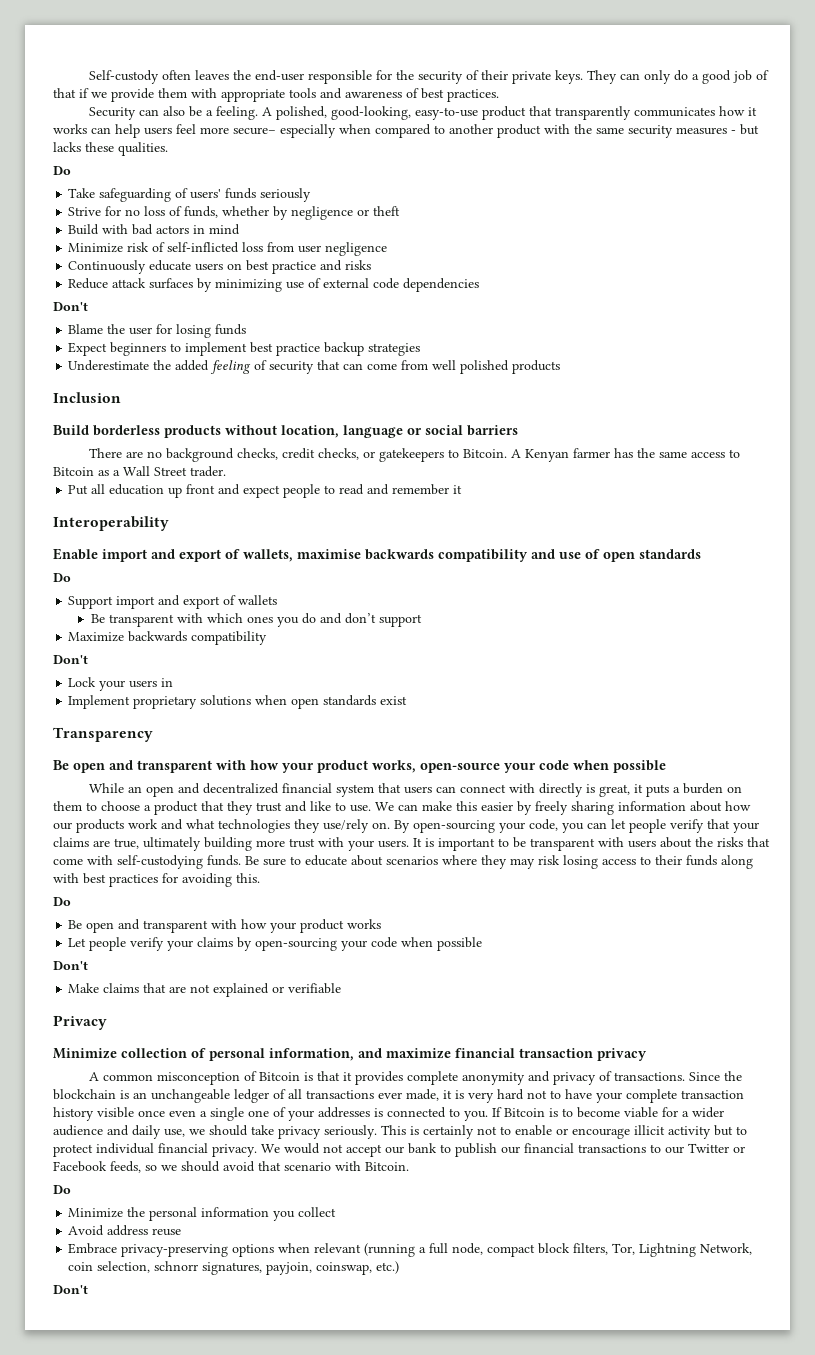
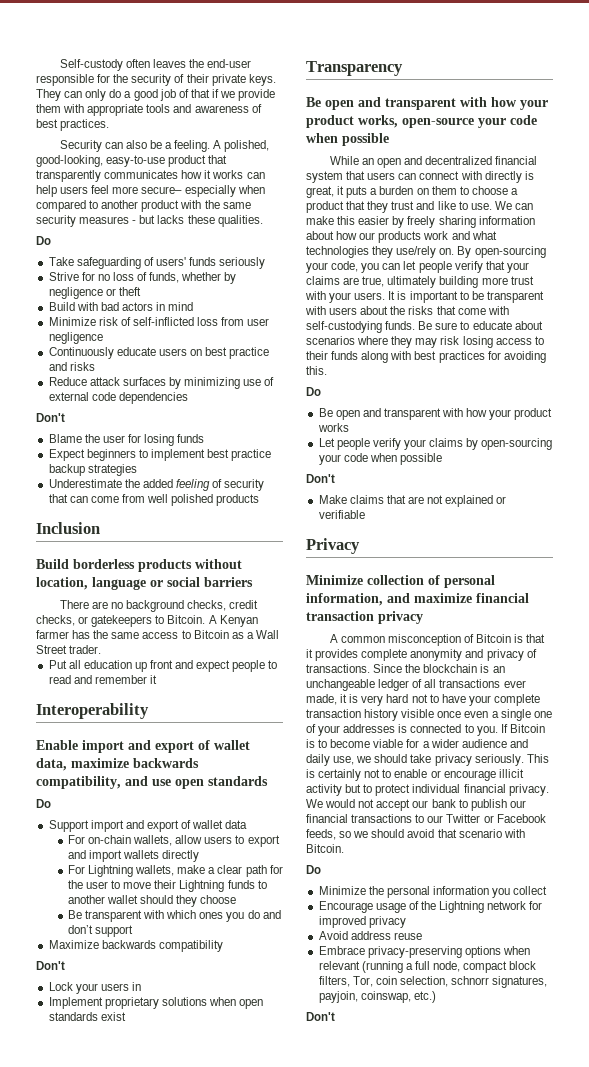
[243,549,528,562] wallets, maximise backwards compatibility -> [214,740,250,750] [36,758,199,771] [36,776,121,789] wallet data, maximize backwards compatibility,
[585,549,600,559] of -> (171, 782) none
[238,595,278,605] wallets -> [192,820,248,829] [67,835,280,847] [67,850,200,862] [67,865,283,877] [67,880,267,892] [67,895,237,907] wallet data // For on-chain wallets, allow users to export and import wallets directly // For Lightning wallets, make a clear path for the user to move their Lightning funds to another wallet should they choose
(337, 1212) none -> [318,901,543,913] [318,916,406,928] // Encourage usage of the Lightning network for improved privacy
[639,1243,753,1257] Lightning Network, -> (373, 981) none

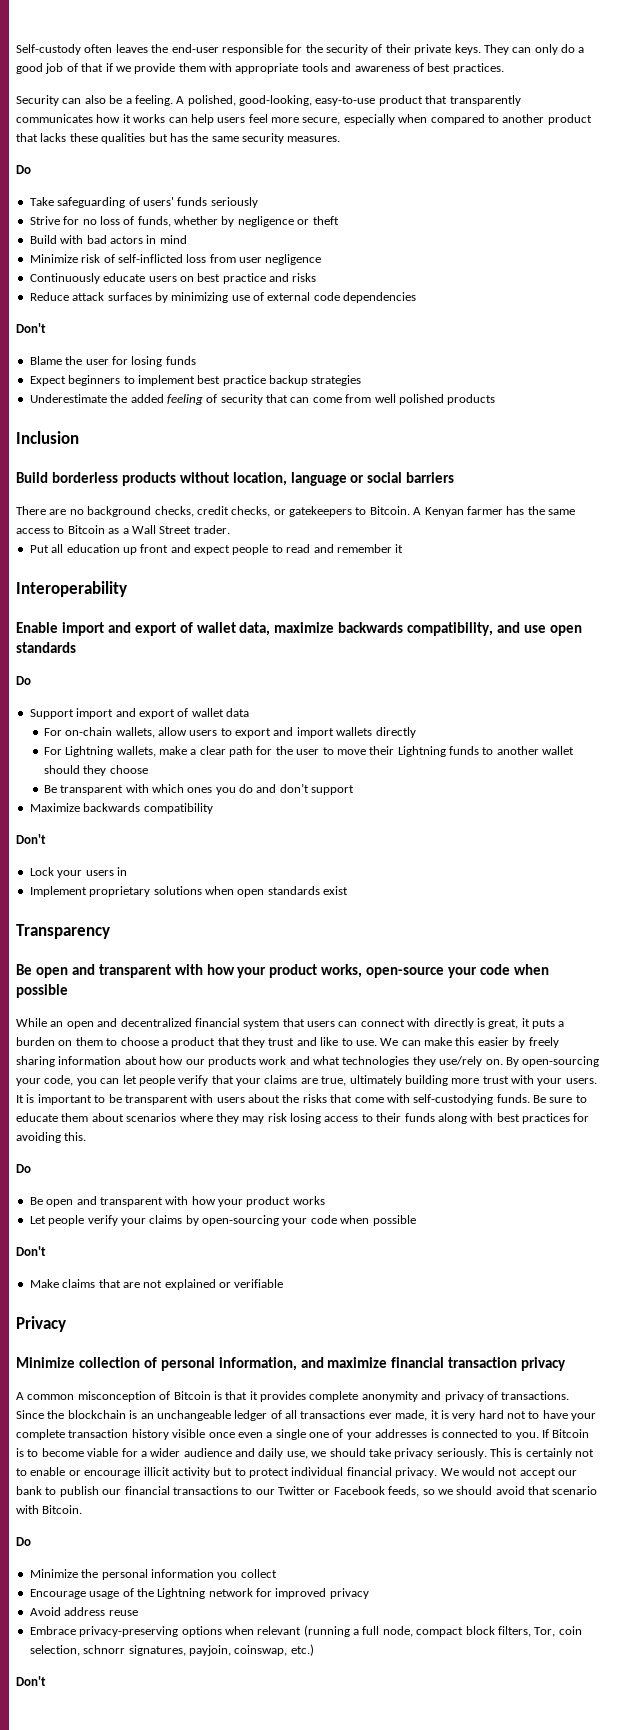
[141,186,183,194] secure– -> [302,117,341,125] secure,
[180,200,251,209] [36,215,263,227] with the same security measures - but lacks these qualities. -> [16,133,341,144] that lacks these qualities but has the same security measures.
(512, 325) none -> [61,1113,89,1122] them

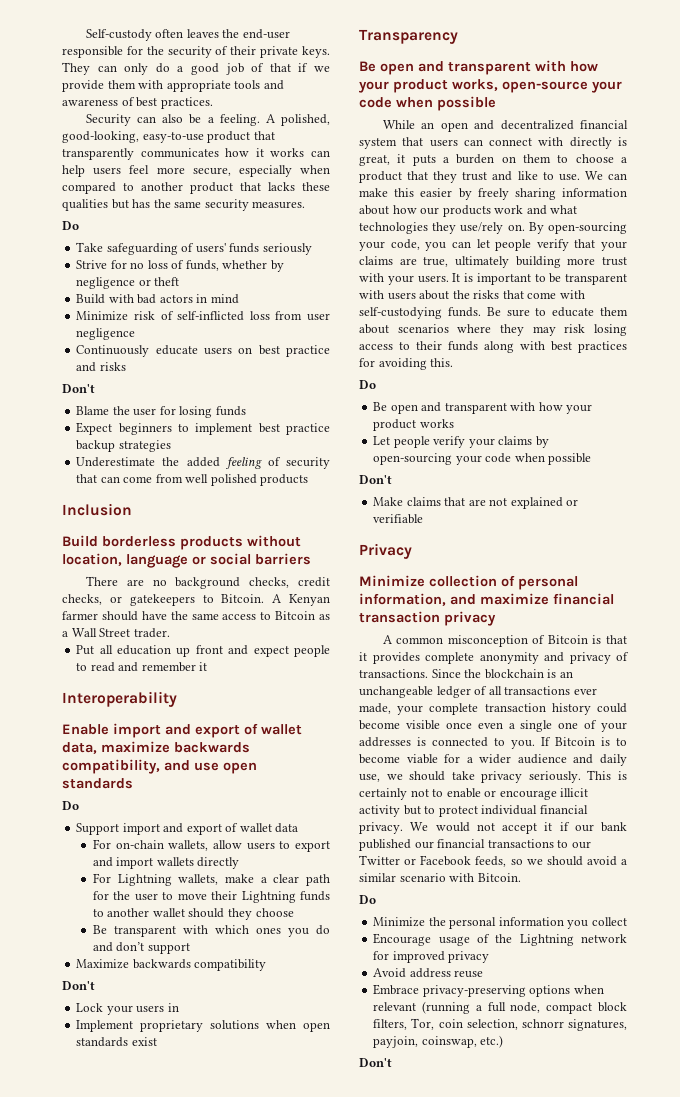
[29,292,417,303] // Reduce attack surfaces by minimizing use of external code dependencies -> (126, 366) none
[506,506,525,515] has -> [101,611,167,621] should have
[430,1410,568,1421] it is very hard not to have -> (391, 708) none
(169, 1434) none -> [597,703,627,713] [359,720,400,730] could become
[558,1470,577,1476] [16,1486,99,1497] our bank to publish -> [544,822,627,832] [359,839,411,851] it if our bank published
[528,1486,550,1495] that -> [621,859,627,865] [359,873,396,882] a similar

